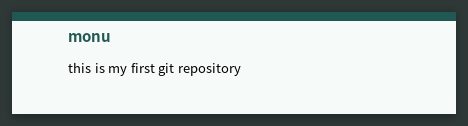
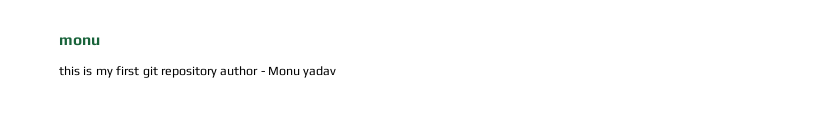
(241, 69) none -> [220,66,337,78] author - Monu yadav

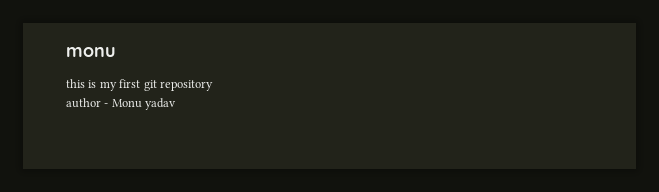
(217, 72) none -> (213, 85) //

